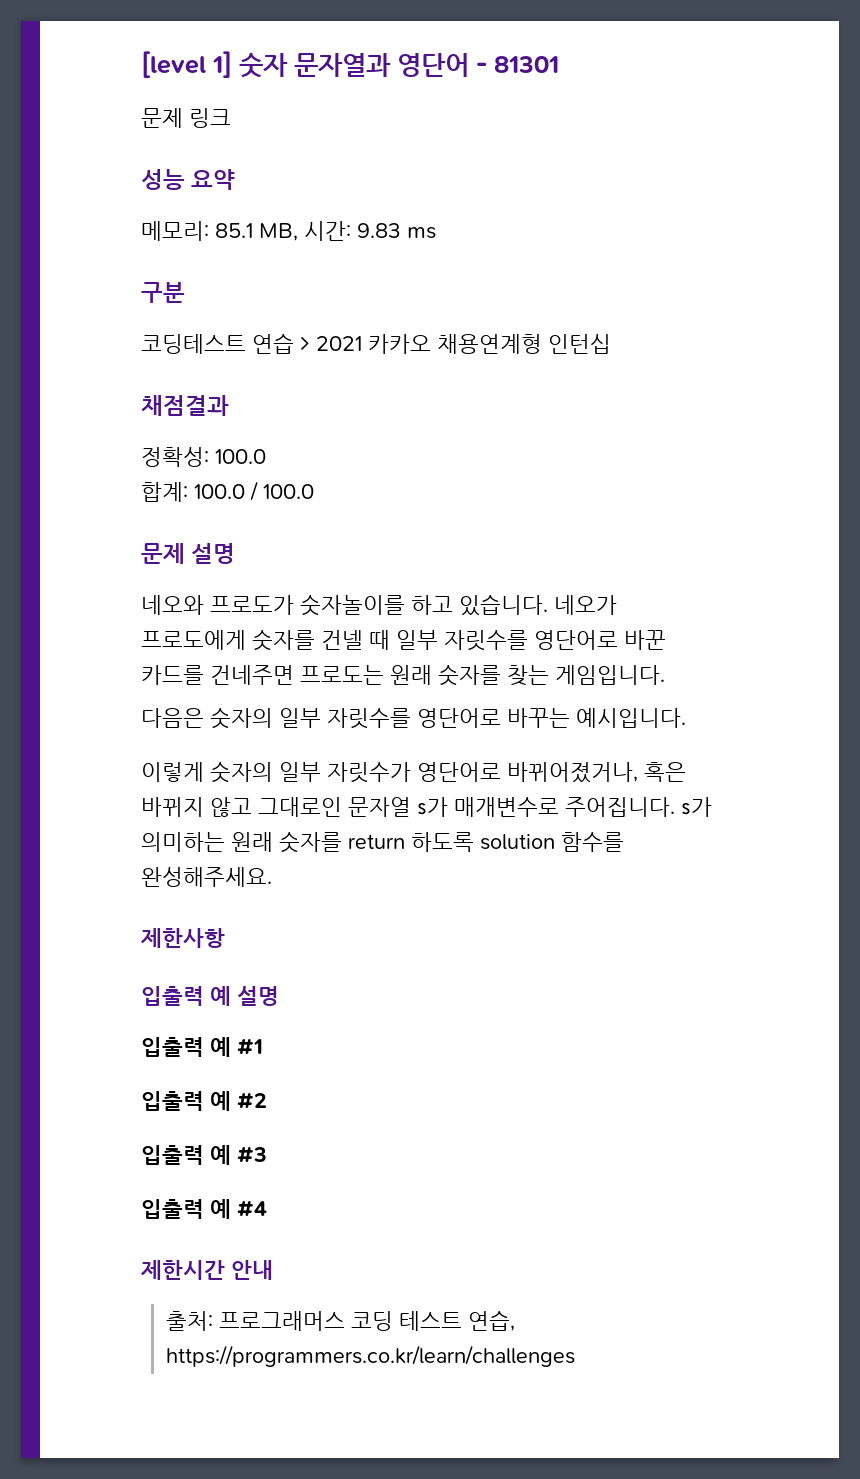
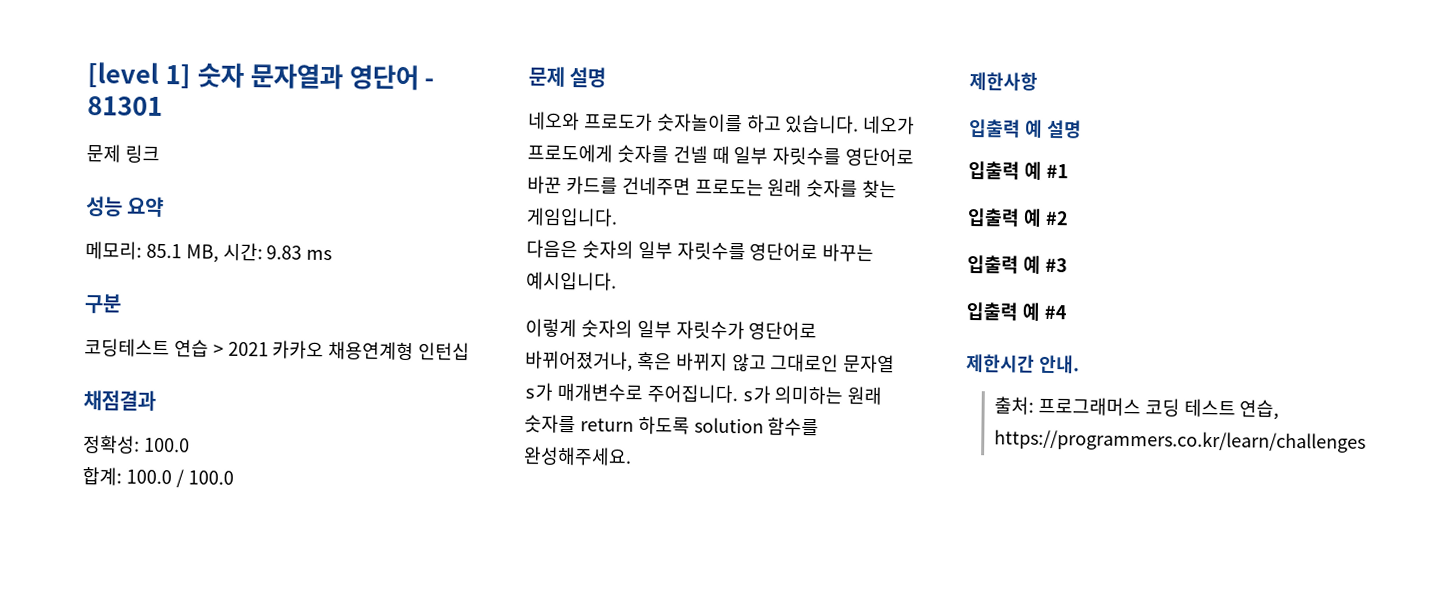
[231,1260,273,1280] 안내 -> [1038,354,1080,374] 안내.

